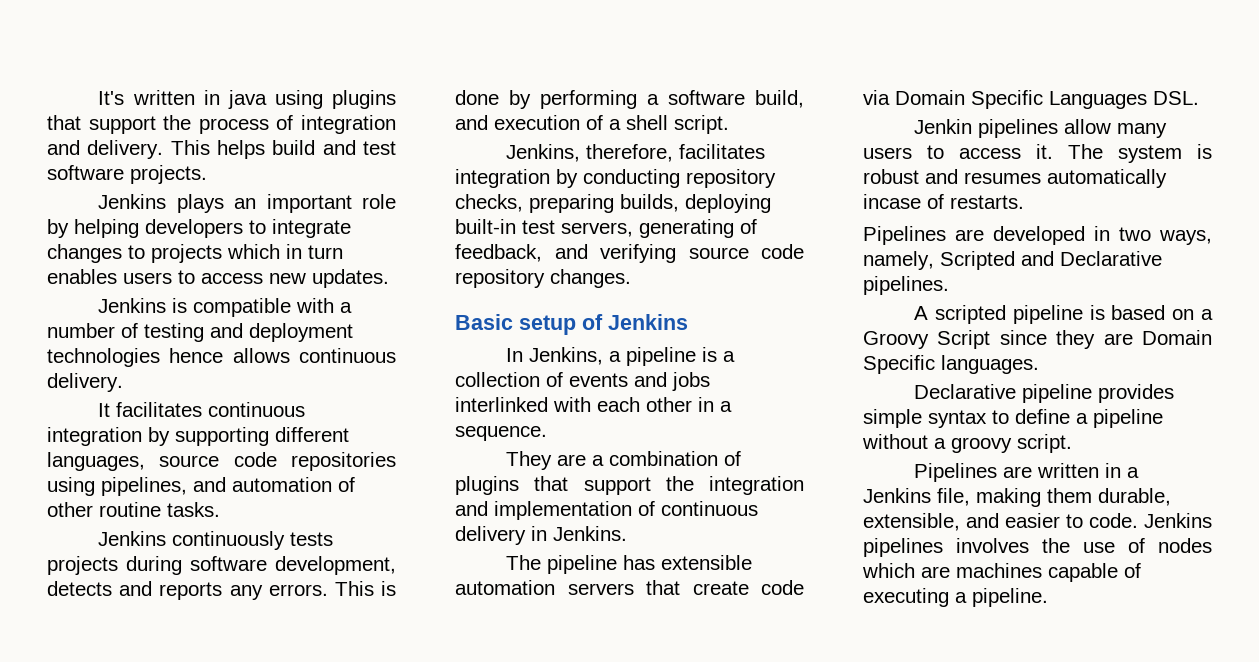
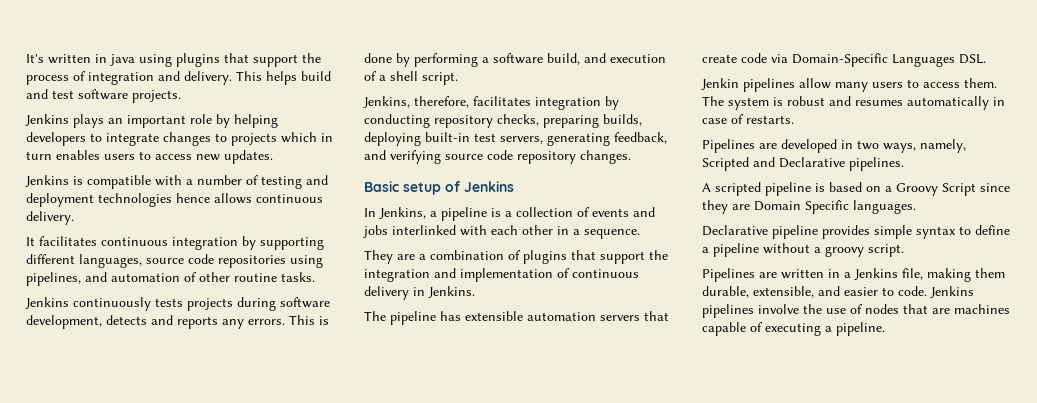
[740,219,757,234] of -> (610, 139) none
[895,90,1043,109] Domain Specific -> [792,53,888,67] Domain-Specific
[1036,144,1053,159] it. -> [964,78,997,88] them.
[863,194,921,209] incase -> [993,97,1005,106] [702,118,727,124] in case
[956,538,1029,553] involves -> [758,304,799,314] involve
[862,563,915,578] which -> [903,304,928,314] that

